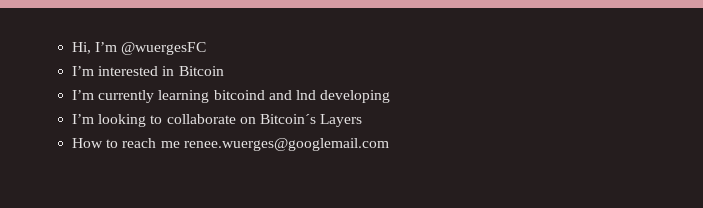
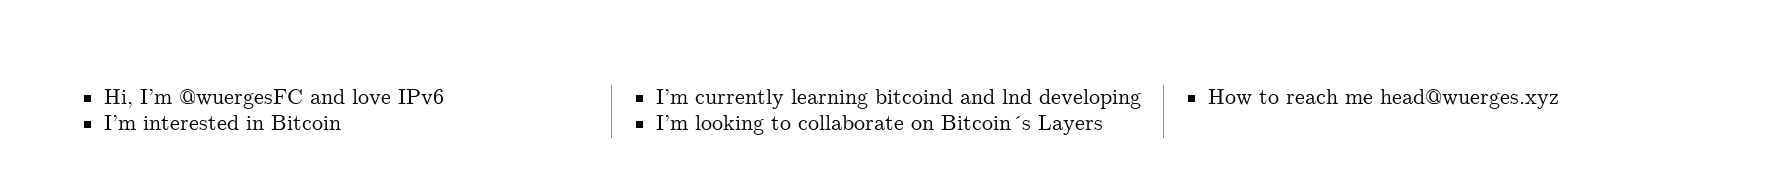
(207, 48) none -> [309,89,444,106] and love IPv6
[183,138,389,151] renee.wuerges@googlemail.com -> [1379,89,1559,109] head@wuerges.xyz

